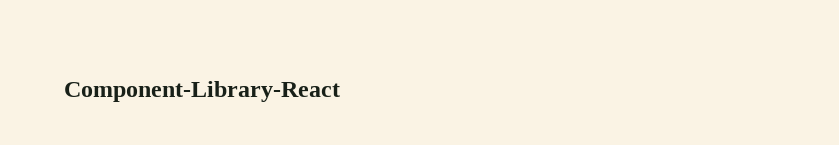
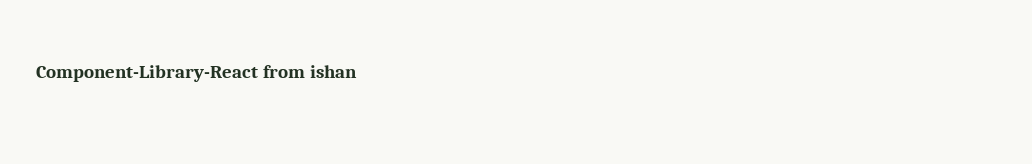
(340, 91) none -> [262,65,357,78] from ishan

